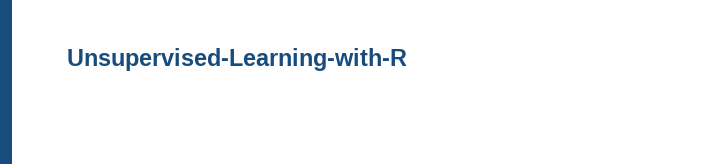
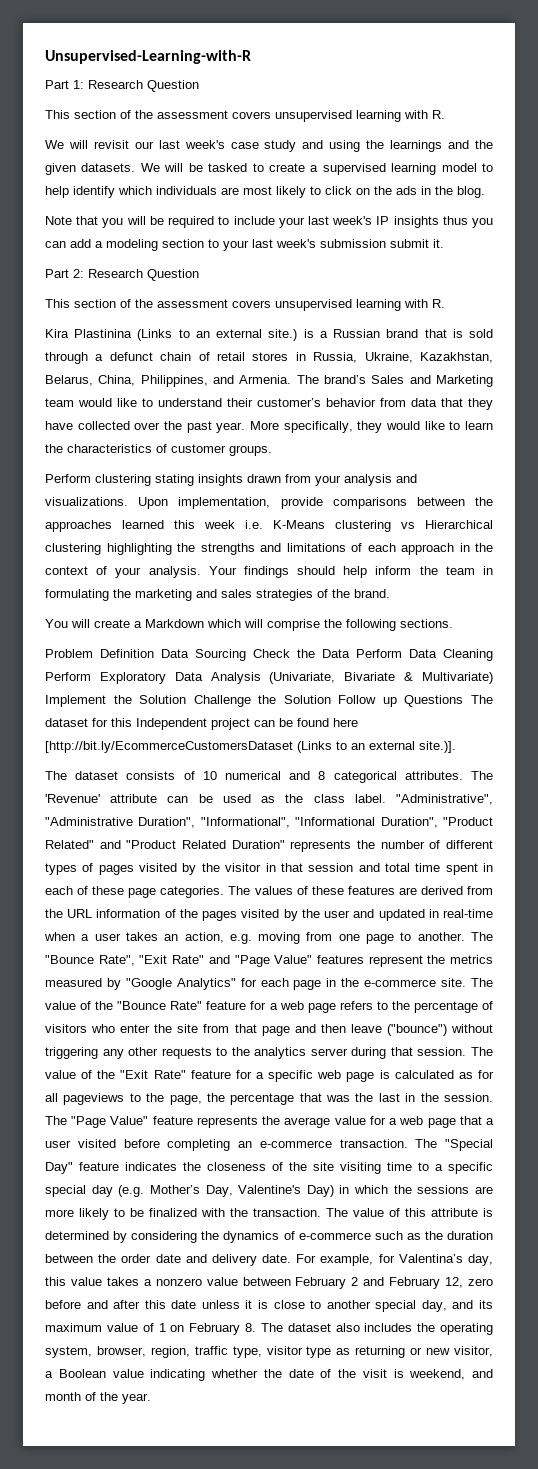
(407, 59) none -> [45,80,199,92] [45,110,445,122] [45,140,493,152] [45,163,494,175] [45,186,485,198] [45,216,494,228] [45,239,444,251] [45,269,199,281] [45,299,445,311] [45,329,493,341] [45,352,493,364] [45,375,493,387] [45,398,493,410] [45,421,494,433] [45,444,272,456] [45,474,417,486] [45,497,494,509] [45,520,493,532] [45,543,493,555] [45,566,494,578] [45,589,390,601] [45,619,453,631] [45,649,493,661] [45,672,493,684] [45,695,493,707] [45,718,358,730] [45,741,456,753] [45,771,493,783] [45,794,494,805] [45,817,493,828] [45,840,493,852] [45,863,493,875] [45,886,493,898] [45,909,493,921] [44,932,494,944] [45,955,493,967] [45,978,494,990] [45,1001,493,1013] [45,1024,493,1036] [45,1047,494,1059] [45,1070,495,1082] [45,1093,493,1105] [45,1116,494,1128] [45,1139,493,1151] [45,1162,493,1174] [45,1185,493,1197] [45,1208,493,1220] [45,1231,494,1243] [45,1254,494,1266] [45,1277,494,1289] [45,1300,493,1312] [45,1323,493,1335] [45,1346,494,1358] [45,1369,493,1381] [45,1392,151,1404] // Part 1: Research Question // This section of the assessment covers unsupervised learning with R. // We will revisit our last week's case study and using the learnings and the given datasets. We will be tasked to create a supervised learning model to help identify which individuals are most likely to click on the ads in the blog. // Note that you will be required to include your last week's IP insights thus you can add a modeling section to your last week's submission submit it. // Part 2: Research Question // This section of the assessment covers unsupervised learning with R. // Kira Plastinina (Links to an external site.) is a Russian brand that is sold through a defunct chain of retail stores in Russia, Ukraine, Kazakhstan, Belarus, China, Philippines, and Armenia. The brand’s Sales and Marketing team would like to understand their customer’s behavior from data that they have collected over the past year. More specifically, they would like to learn the characteristics of customer groups. // Perform clustering stating insights drawn from your analysis and visualizations. Upon implementation, provide comparisons between the approaches learned this week i.e. K-Means clustering vs Hierarchical clustering highlighting the strengths and limitations of each approach in the context of your analysis. Your findings should help inform the team in formulating the marketing and sales strategies of the brand. // You will create a Markdown which will comprise the following sections. // Problem Definition Data Sourcing Check the Data Perform Data Cleaning Perform Exploratory Data Analysis (Univariate, Bivariate & Multivariate) Implement the Solution Challenge the Solution Follow up Questions The dataset for this Independent project can be found here [http://bit.ly/EcommerceCustomersDataset (Links to an external site.)]. // The dataset consists of 10 numerical and 8 categorical attributes. The 'Revenue' attribute can be used as the class label. "Administrative", "Administrative Duration", "Informational", "Informational Duration", "Product Related" and "Product Related Duration" represents the number of different types of pages visited by the visitor in that session and total time spent in each of these page categories. The values of these features are derived from the URL information of the pages visited by the user and updated in real-time when a user takes an action, e.g. moving from one page to another. The "Bounce Rate", "Exit Rate" and "Page Value" features represent the metrics measured by "Google Analytics" for each page in the e-commerce site. The value of the "Bounce Rate" feature for a web page refers to the percentage of visitors who enter the site from that page and then leave ("bounce") without triggering any other requests to the analytics server during that session. The value of the "Exit Rate" feature for a specific web page is calculated as for all pageviews to the page, the percentage that was the last in the session. The "Page Value" feature represents the average value for a web page that a user visited before completing an e-commerce transaction. The "Special Day" feature indicates the closeness of the site visiting time to a specific special day (e.g. Mother’s Day, Valentine's Day) in which the sessions are more likely to be finalized with the transaction. The value of this attribute is determined by considering the dynamics of e-commerce such as the duration between the order date and delivery date. For example, for Valentina’s day, this value takes a nonzero value between February 2 and February 12, zero before and after this date unless it is close to another special day, and its maximum value of 1 on February 8. The dataset also includes the operating system, browser, region, traffic type, visitor type as returning or new visitor, a Boolean value indicating whether the date of the visit is weekend, and month of the year.

